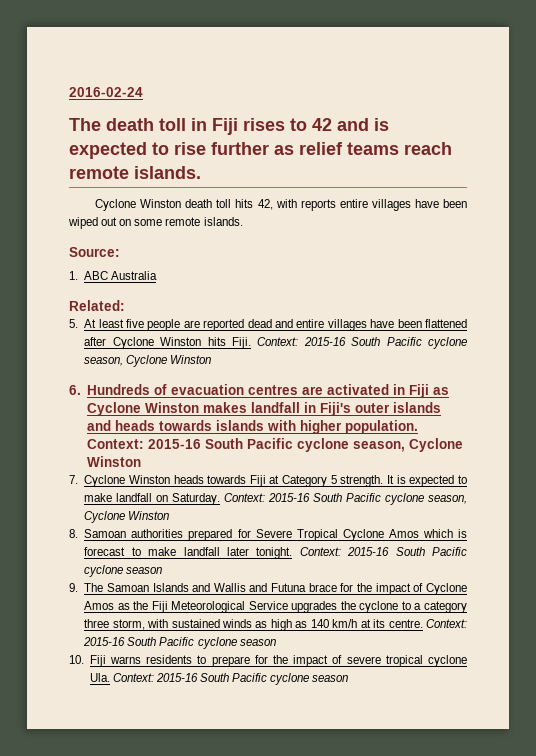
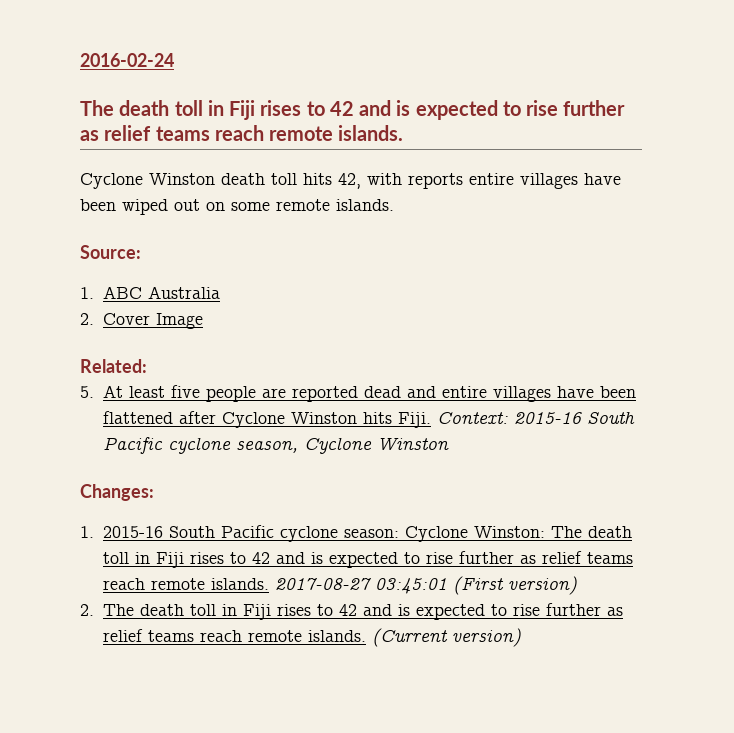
(158, 275) none -> [80,313,203,329] // 2. Cover Image
[69,384,449,398] [86,402,441,416] [86,420,418,434] [86,438,463,452] [86,456,141,467] [69,475,468,487] [84,493,467,505] [84,511,170,523] [69,529,467,541] [84,547,467,559] [84,565,163,577] [69,583,468,595] [84,601,467,613] [84,619,467,631] [83,637,276,649] [69,655,467,667] [89,673,349,685] 6. Hundreds of evacuation centres are activated in Fiji as Cyclone Winston makes landfall in Fiji's outer islands and heads towards islands with higher population. Context: 2015-16 South Pacific cyclone season, Cyclone Winston // 7. Cyclone Winston heads towards Fiji at Category 5 strength. It is expected to make landfall on Saturday. Context: 2015-16 South Pacific cyclone season, Cyclone Winston // 8. Samoan authorities prepared for Severe Tropical Cyclone Amos which is forecast to make landfall later tonight. Context: 2015-16 South Pacific cyclone season // 9. The Samoan Islands and Wallis and Futuna brace for the impact of Cyclone Amos as the Fiji Meteorological Service upgrades the cyclone to a category three storm, with sustained winds as high as 140 km/h at its centre. Context: 2015-16 South Pacific cyclone season // 10. Fiji warns residents to prepare for the impact of severe tropical cyclone Ula. Context: 2015-16 South Pacific cyclone season -> [80,484,154,501] [80,525,632,542] [102,551,633,568] [102,576,577,595] [80,603,623,620] [102,628,521,647] Changes: // 1. 2015-16 South Pacific cyclone season: Cyclone Winston: The death toll in Fiji rises to 42 and is expected to rise further as relief teams reach remote islands. 2017-08-27 03:45:01 (First version) // 2. The death toll in Fiji rises to 42 and is expected to rise further as relief teams reach remote islands. (Current version)

